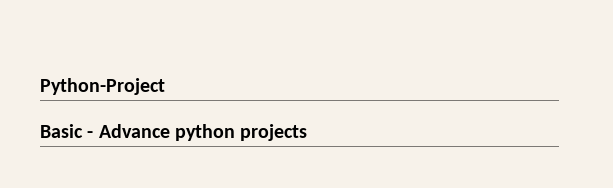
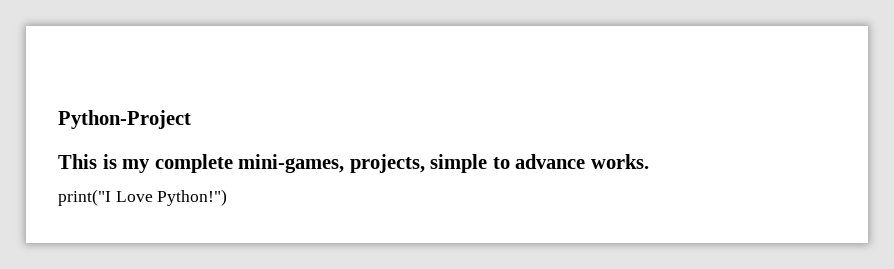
[40,124,308,141] Basic - Advance python projects -> [58,154,649,173] [58,189,228,206] This is my complete mini-games, projects, simple to advance works. // print("I Love Python!")

